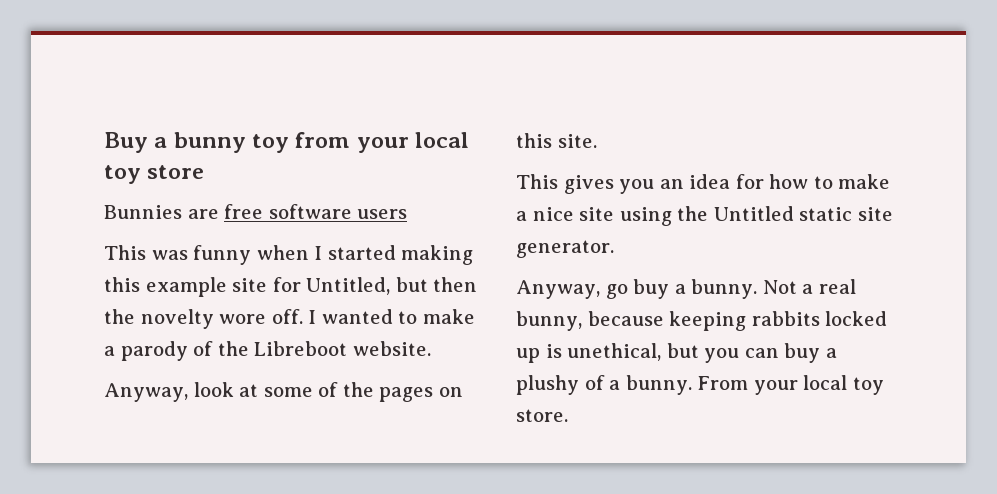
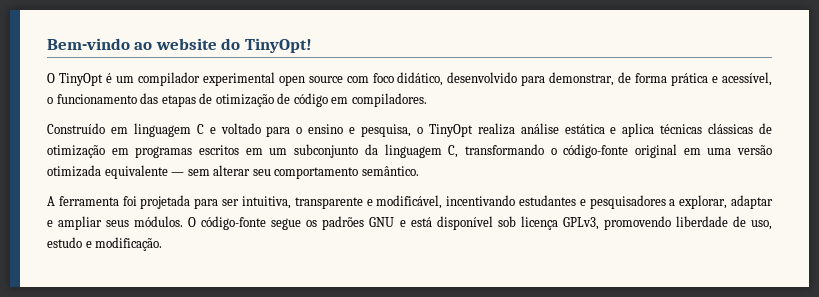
[104,132,470,153] [104,165,205,184] [104,204,408,219] [104,245,474,265] [104,277,478,297] [104,309,475,329] [104,341,431,361] [104,382,463,402] [516,133,597,148] [516,174,891,194] [516,206,893,226] [516,240,614,258] [516,279,856,299] [516,311,888,331] [516,343,837,363] [516,375,884,395] [516,409,568,422] Buy a bunny toy from your local toy store // Bunnies are free software users // This was funny when I started making this example site for Untitled, but then the novelty wore off. I wanted to make a parody of the Libreboot website. // Anyway, look at some of the pages on this site. // This gives you an idea for how to make a nice site using the Untitled static site generator. // Anyway, go buy a bunny. Not a real bunny, because keeping rabbits locked up is unethical, but you can buy a plushy of a bunny. From your local toy store. -> [47,38,312,53] [47,72,773,86] [47,93,427,107] [47,123,772,137] [47,144,772,158] [47,165,419,179] [47,195,773,209] [47,216,772,230] [47,237,163,251] Bem-vindo ao website do TinyOpt! // O TinyOpt é um compilador experimental open source com foco didático, desenvolvido para demonstrar, de forma prática e acessível, o funcionamento das etapas de otimização de código em compiladores. // Construído em linguagem C e voltado para o ensino e pesquisa, o TinyOpt realiza análise estática e aplica técnicas clássicas de otimização em programas escritos em um subconjunto da linguagem C, transformando o código-fonte original em uma versão otimizada equivalente — sem alterar seu comportamento semântico. // A ferramenta foi projetada para ser intuitiva, transparente e modificável, incentivando estudantes e pesquisadores a explorar, adaptar e ampliar seus módulos. O código-fonte segue os padrões GNU e está disponível sob licença GPLv3, promovendo liberdade de uso, estudo e modificação.

